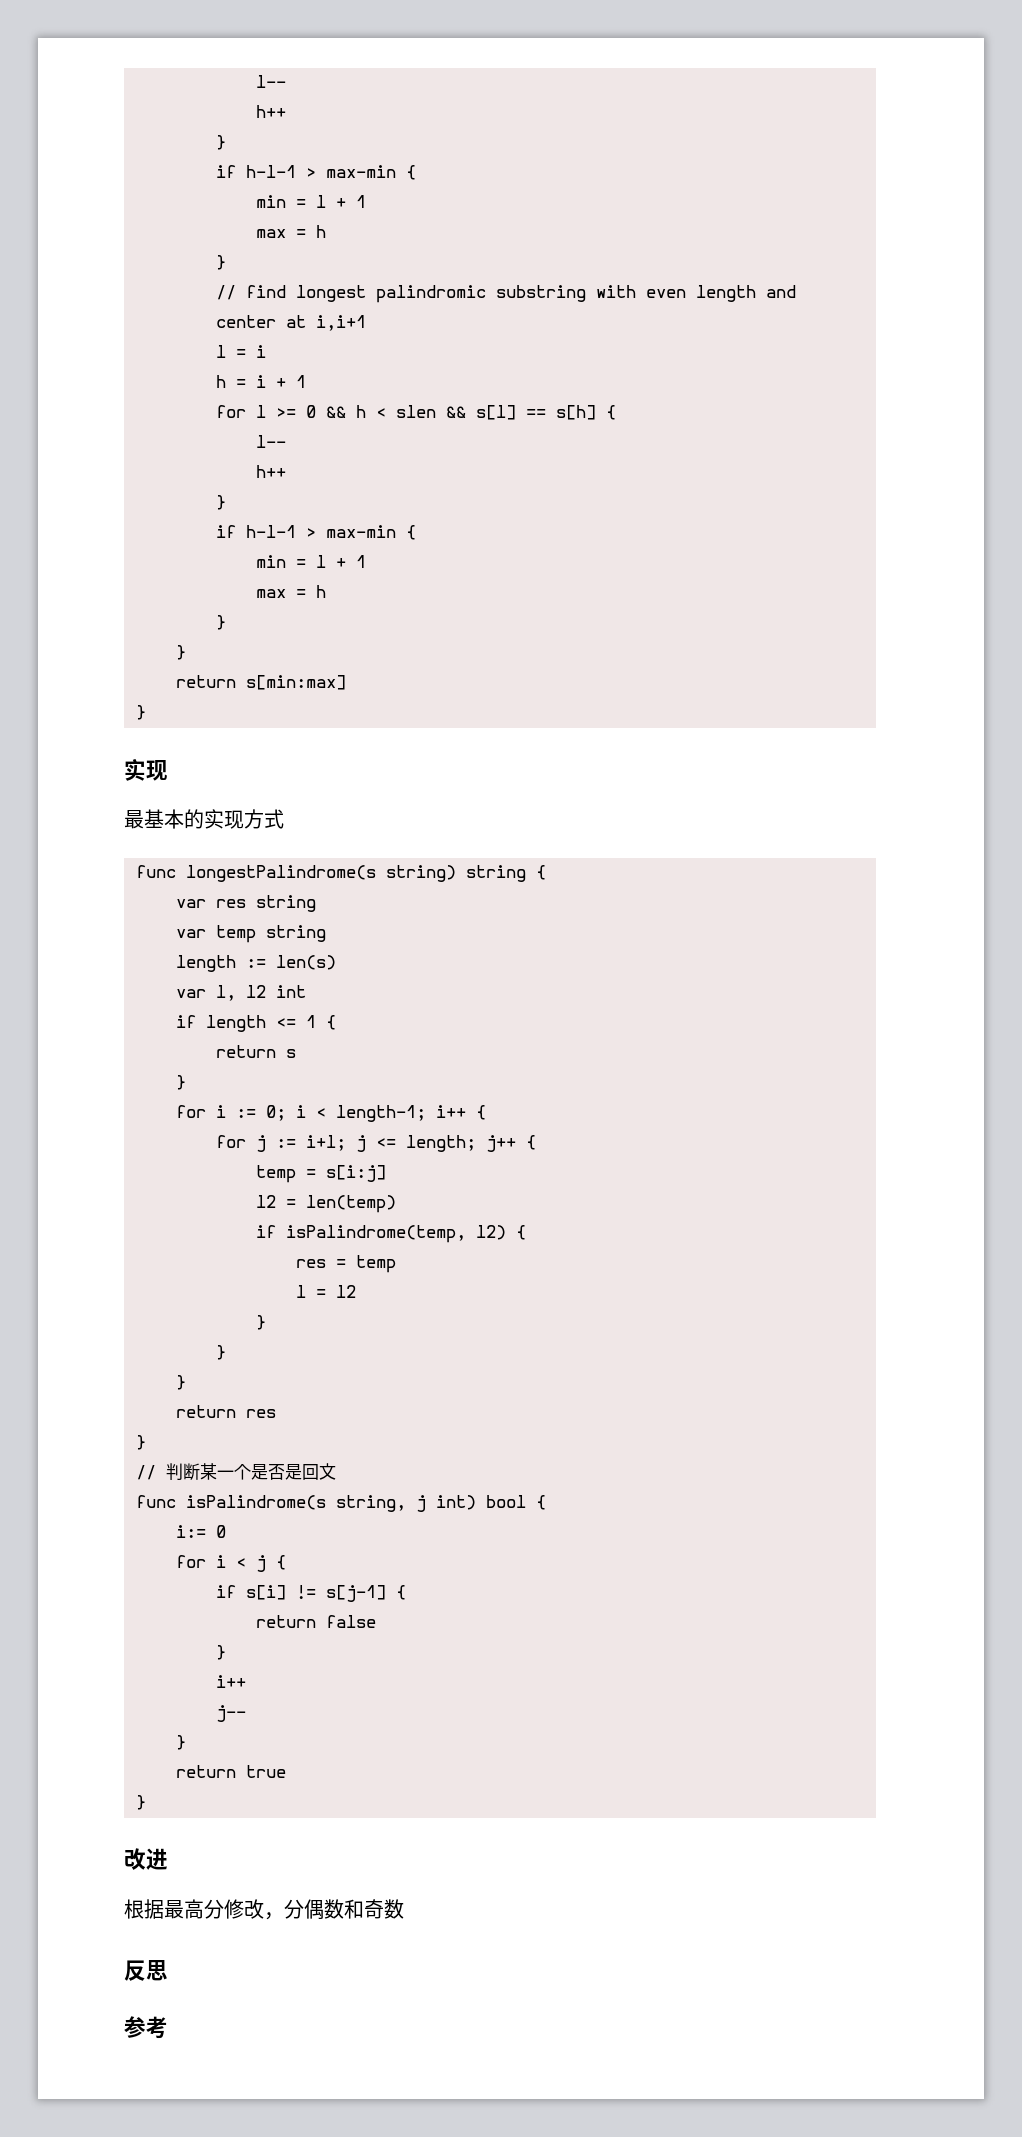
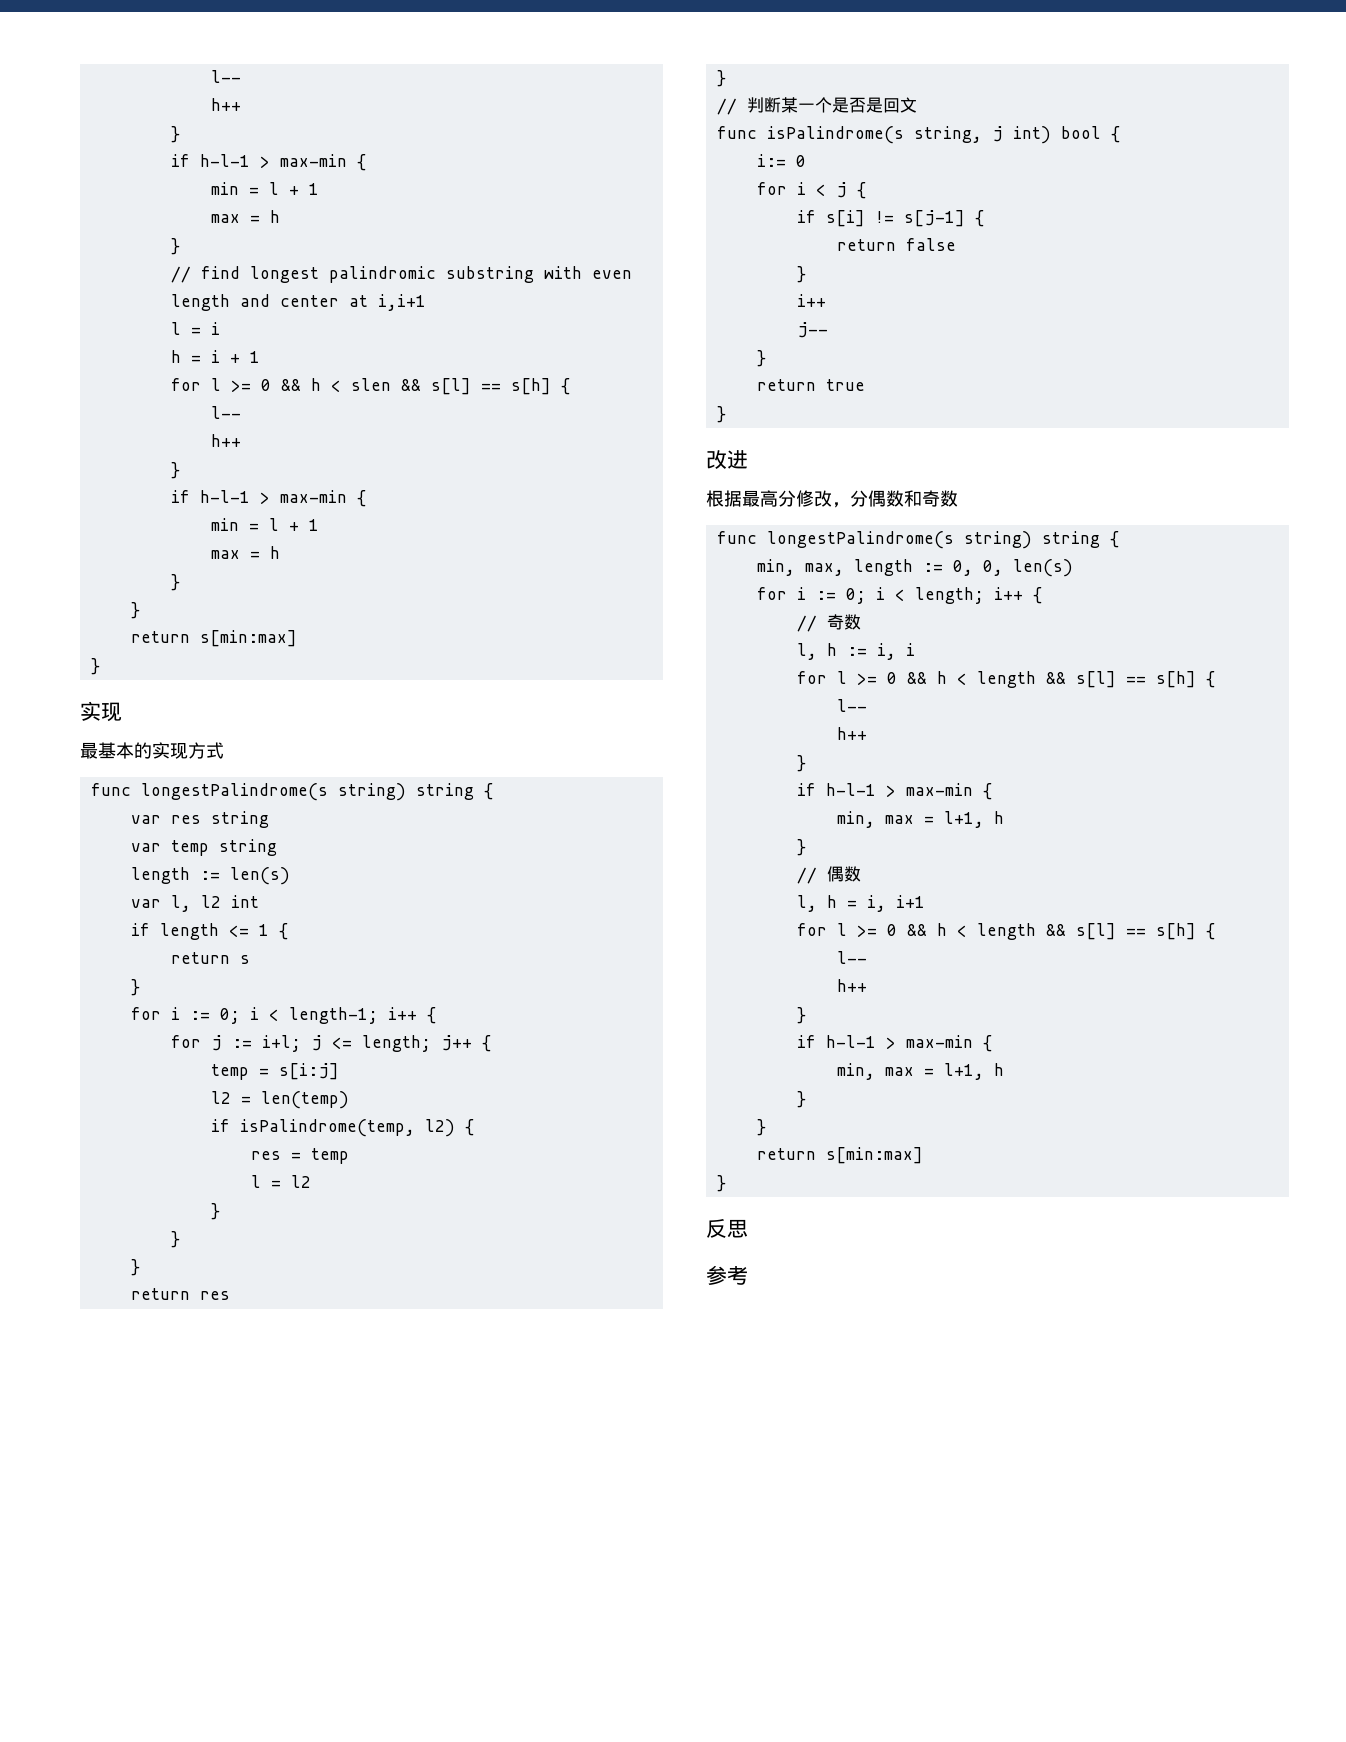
(404, 1909) none -> [716,531,1119,549] [756,559,1073,577] [756,587,1042,604] [796,614,861,632] [796,643,915,660] [796,671,1215,688] [836,699,867,712] [836,727,867,740] [796,755,806,772] [796,783,992,800] [836,811,1004,828] [796,839,806,856] [796,866,861,884] [796,895,925,912] [796,923,1215,940] [836,951,867,964] [836,979,867,992] [796,1007,806,1024] [796,1035,992,1052] [836,1063,1004,1080] [796,1091,806,1108] [756,1119,766,1136] [756,1147,923,1164] [716,1175,726,1192] // func longestPalindrome(s string) string { // min, max, length := 0, 0, len(s) // for i := 0; i < length; i++ { // // 奇数 // l, h := i, i // for l >= 0 && h < length && s[l] == s[h] { // l-- // h++ // } // if h-l-1 > max-min { // min, max = l+1, h // } // // 偶数 // l, h = i, i+1 // for l >= 0 && h < length && s[l] == s[h] { // l-- // h++ // } // if h-l-1 > max-min { // min, max = l+1, h // } // } // return s[min:max] // }

